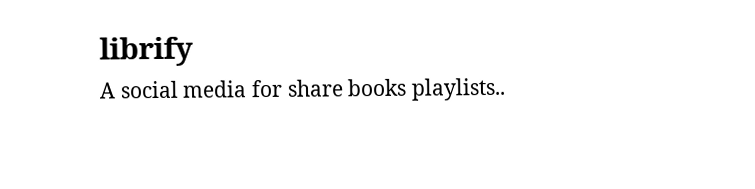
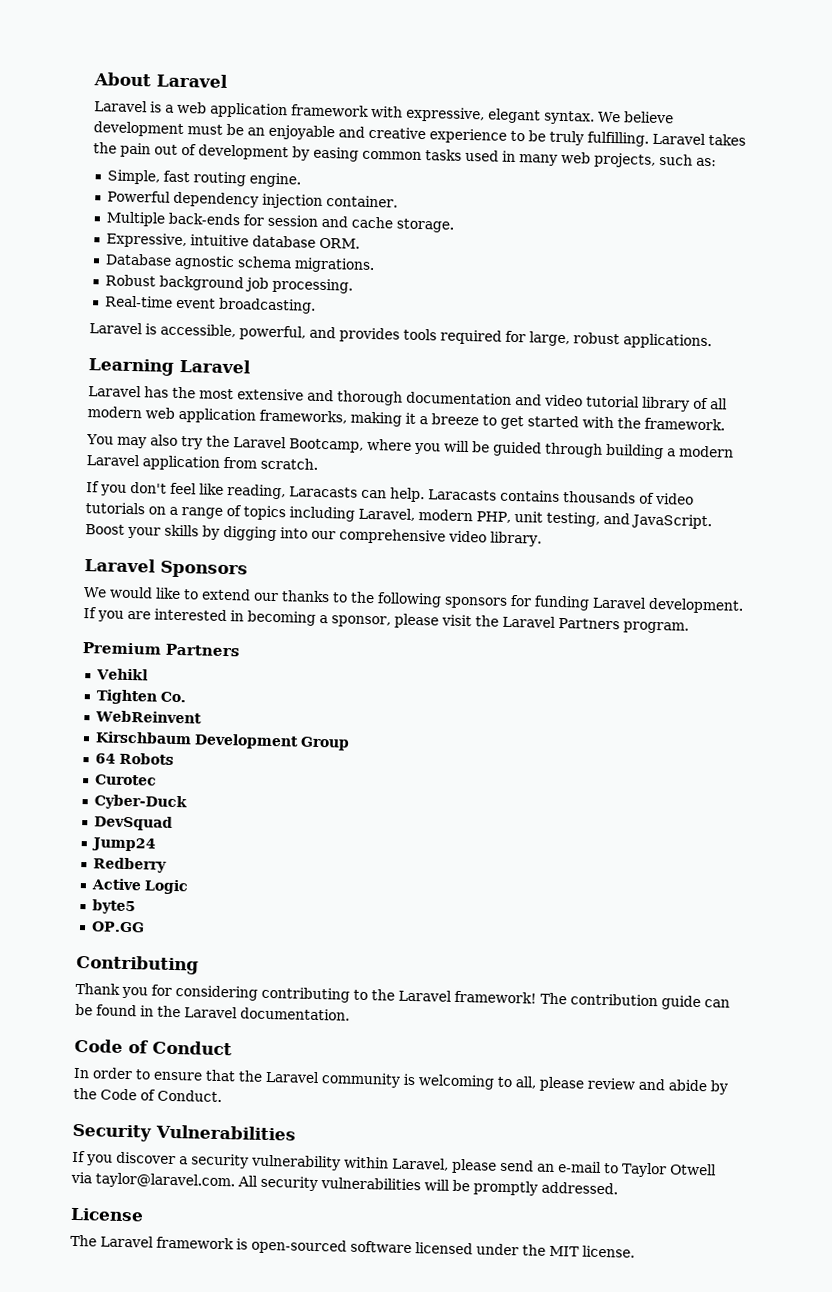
[99,36,194,67] [99,77,507,101] librify // A social media for share books playlists.. -> [93,72,228,88] [94,100,674,125] [93,121,746,147] [93,142,717,168] [106,169,301,188] [106,190,398,209] [105,211,454,233] [105,232,360,249] [104,253,375,274] [104,274,353,294] [104,295,316,314] [89,322,712,350] [88,358,251,376] [88,385,728,412] [87,406,725,431] [86,434,734,460] [86,454,318,471] [86,481,694,505] [85,502,712,530] [85,524,542,547] [84,558,248,579] [83,586,744,614] [83,607,689,634] [82,642,239,657] [95,668,148,681] [95,689,186,705] [94,710,202,724] [94,731,350,751] [94,752,174,765] [94,774,157,786] [93,794,187,811] [93,815,173,831] [90,837,156,852] [92,857,167,873] [90,878,189,895] [91,899,136,915] [90,921,145,933] [76,954,199,975] [75,982,730,1011] [75,1003,350,1021] [74,1038,232,1056] [73,1067,728,1095] [73,1087,222,1103] [72,1123,296,1142] [72,1150,717,1178] [70,1171,618,1196] [70,1207,144,1222] [70,1234,635,1258] About Laravel // Laravel is a web application framework with expressive, elegant syntax. We believe development must be an enjoyable and creative experience to be truly fulfilling. Laravel takes the pain out of development by easing common tasks used in many web projects, such as: // Simple, fast routing engine. // Powerful dependency injection container. // Multiple back-ends for session and cache storage. // Expressive, intuitive database ORM. // Database agnostic schema migrations. // Robust background job processing. // Real-time event broadcasting. // Laravel is accessible, powerful, and provides tools required for large, robust applications. // Learning Laravel // Laravel has the most extensive and thorough documentation and video tutorial library of all modern web application frameworks, making it a breeze to get started with the framework. // You may also try the Laravel Bootcamp, where you will be guided through building a modern Laravel application from scratch. // If you don't feel like reading, Laracasts can help. Laracasts contains thousands of video tutorials on a range of topics including Laravel, modern PHP, unit testing, and JavaScript. Boost your skills by digging into our comprehensive video library. // Laravel Sponsors // We would like to extend our thanks to the following sponsors for funding Laravel development. If you are interested in becoming a sponsor, please visit the Laravel Partners program. // Premium Partners // Vehikl // Tighten Co. // WebReinvent // Kirschbaum Development Group // 64 Robots // Curotec // Cyber-Duck // DevSquad // Jump24 // Redberry // Active Logic // byte5 // OP.GG // Contributing // Thank you for considering contributing to the Laravel framework! The contribution guide can be found in the Laravel documentation. // Code of Conduct // In order to ensure that the Laravel community is welcoming to all, please review and abide by the Code of Conduct. // Security Vulnerabilities // If you discover a security vulnerability within Laravel, please send an e-mail to Taylor Otwell via taylor@laravel.com. All security vulnerabilities will be promptly addressed. // License // The Laravel framework is open-sourced software licensed under the MIT license.

